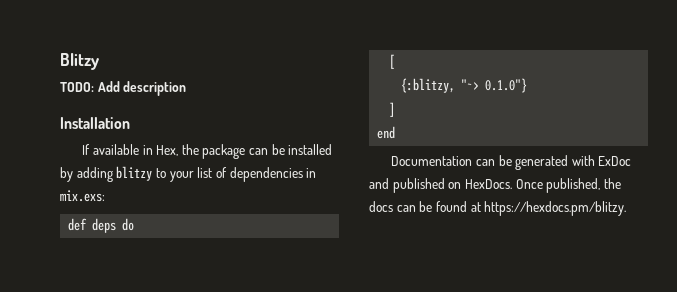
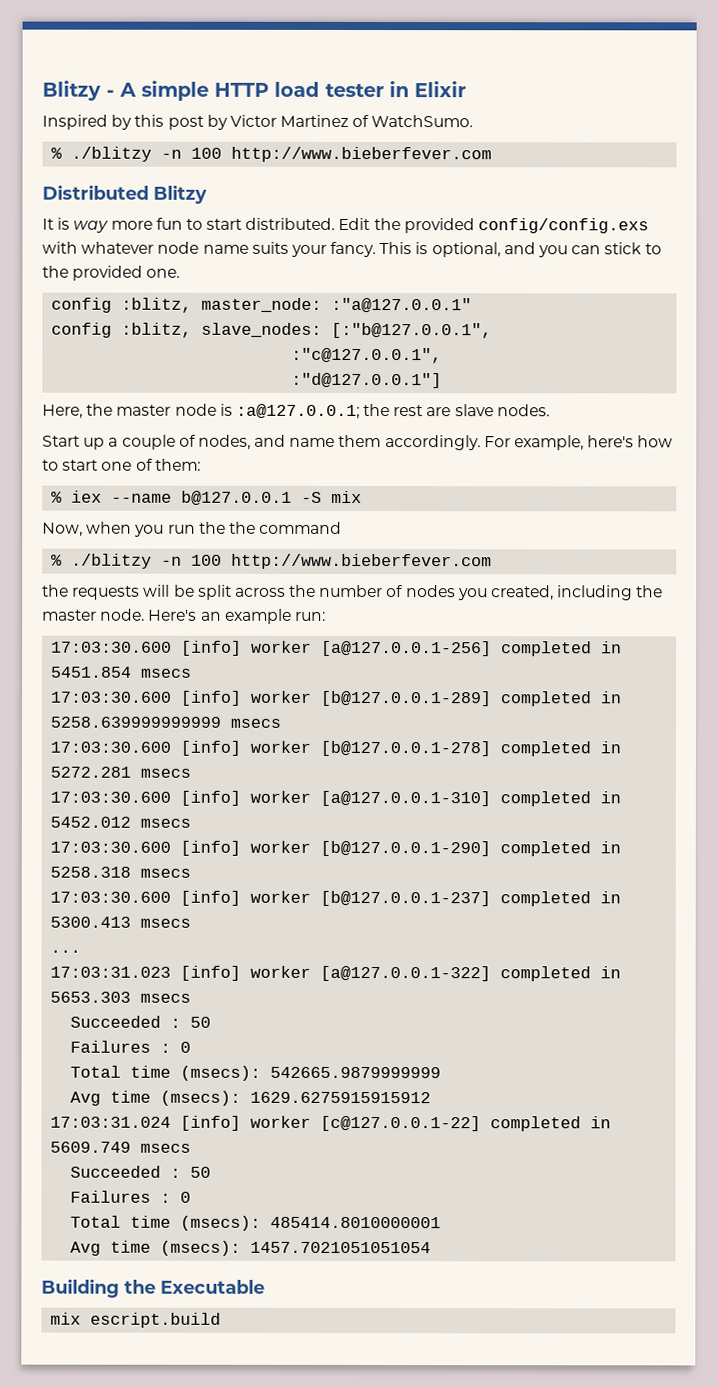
[60,53,99,70] [60,81,187,96] [60,117,130,129] [82,144,333,159] [60,166,317,182] [60,190,105,202] [68,218,135,233] [389,54,396,69] [401,78,528,93] [389,102,396,117] [377,126,396,139] [391,155,632,170] [369,178,621,193] [369,201,627,216] Blitzy // TODO: Add description // Installation // If available in Hex, the package can be installed by adding blitzy to your list of dependencies in mix.exs: // def deps do // [ // {:blitzy, "~> 0.1.0"} // ] // end // Documentation can be generated with ExDoc and published on HexDocs. Once published, the docs can be found at https://hexdocs.pm/blitzy. -> [42,80,466,101] [42,114,474,130] [51,146,493,163] [42,184,207,204] [42,217,650,234] [42,241,662,258] [42,265,181,281] [51,297,473,314] [51,322,493,339] [291,347,443,364] [291,372,443,389] [42,403,550,420] [42,434,674,451] [42,458,201,471] [51,490,363,506] [42,521,343,537] [51,553,493,570] [42,584,664,601] [42,608,326,624] [51,640,623,657] [51,666,193,678] [50,690,623,707] [50,716,282,728] [50,740,622,757] [50,766,192,778] [50,790,622,807] [50,816,192,828] [50,840,622,857] [50,866,192,878] [50,890,622,907] [50,916,192,928] [50,949,82,953] [50,965,622,982] [50,991,192,1003] [70,1015,212,1028] [70,1040,192,1053] [70,1065,442,1081] [70,1090,432,1106] [50,1115,612,1132] [50,1141,192,1153] [70,1165,212,1178] [70,1190,192,1203] [70,1215,442,1231] [70,1240,432,1256] [41,1278,265,1298] [50,1312,222,1328] Blitzy - A simple HTTP load tester in Elixir // Inspired by this post by Victor Martinez of WatchSumo. // % ./blitzy -n 100 http://www.bieberfever.com // Distributed Blitzy // It is way more fun to start distributed. Edit the provided config/config.exs with whatever node name suits your fancy. This is optional, and you can stick to the provided one. // config :blitz, master_node: :"a@127.0.0.1" // config :blitz, slave_nodes: [:"b@127.0.0.1", // :"c@127.0.0.1", // :"d@127.0.0.1"] // Here, the master node is :a@127.0.0.1; the rest are slave nodes. // Start up a couple of nodes, and name them accordingly. For example, here's how to start one of them: // % iex --name b@127.0.0.1 -S mix // Now, when you run the the command // % ./blitzy -n 100 http://www.bieberfever.com // the requests will be split across the number of nodes you created, including the master node. Here's an example run: // 17:03:30.600 [info] worker [a@127.0.0.1-256] completed in 5451.854 msecs // 17:03:30.600 [info] worker [b@127.0.0.1-289] completed in 5258.639999999999 msecs // 17:03:30.600 [info] worker [b@127.0.0.1-278] completed in 5272.281 msecs // 17:03:30.600 [info] worker [a@127.0.0.1-310] completed in 5452.012 msecs // 17:03:30.600 [info] worker [b@127.0.0.1-290] completed in 5258.318 msecs // 17:03:30.600 [info] worker [b@127.0.0.1-237] completed in 5300.413 msecs // ... // 17:03:31.023 [info] worker [a@127.0.0.1-322] completed in 5653.303 msecs // Succeeded : 50 // Failures : 0 // Total time (msecs): 542665.9879999999 // Avg time (msecs): 1629.6275915915912 // 17:03:31.024 [info] worker [c@127.0.0.1-22] completed in 5609.749 msecs // Succeeded : 50 // Failures : 0 // Total time (msecs): 485414.8010000001 // Avg time (msecs): 1457.7021051051054 // Building the Executable // mix escript.build

